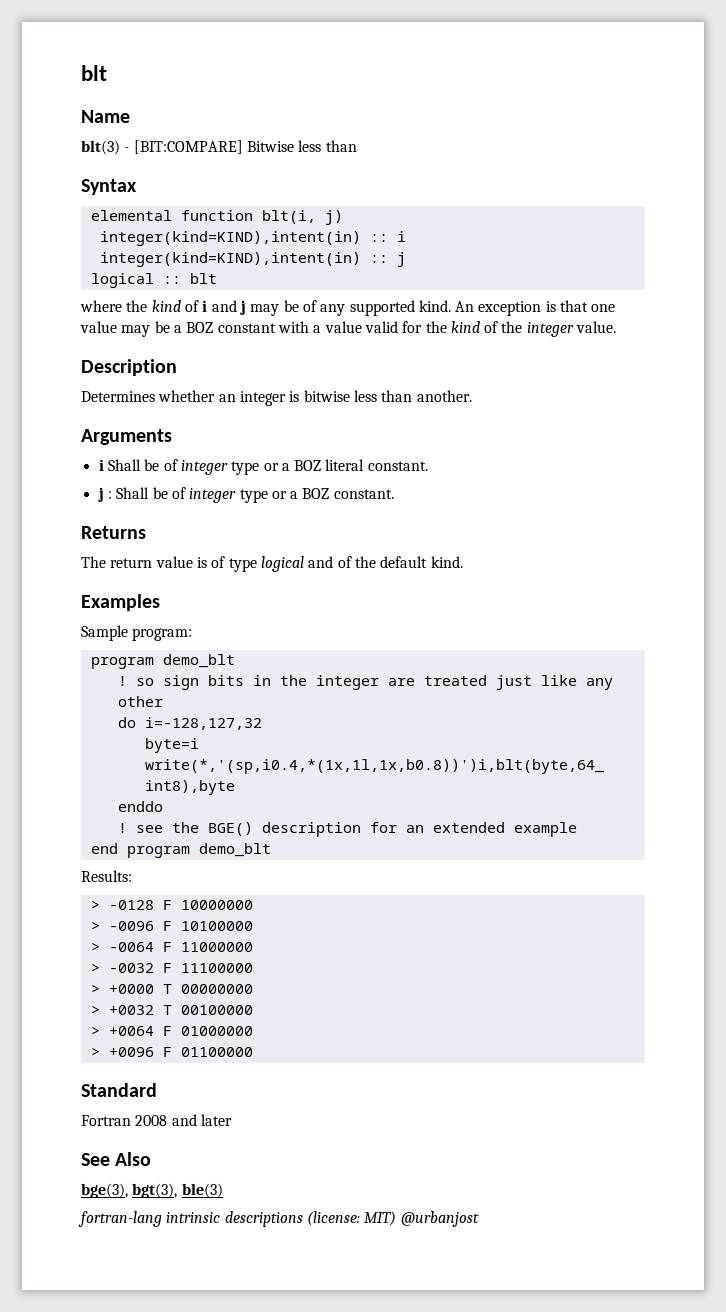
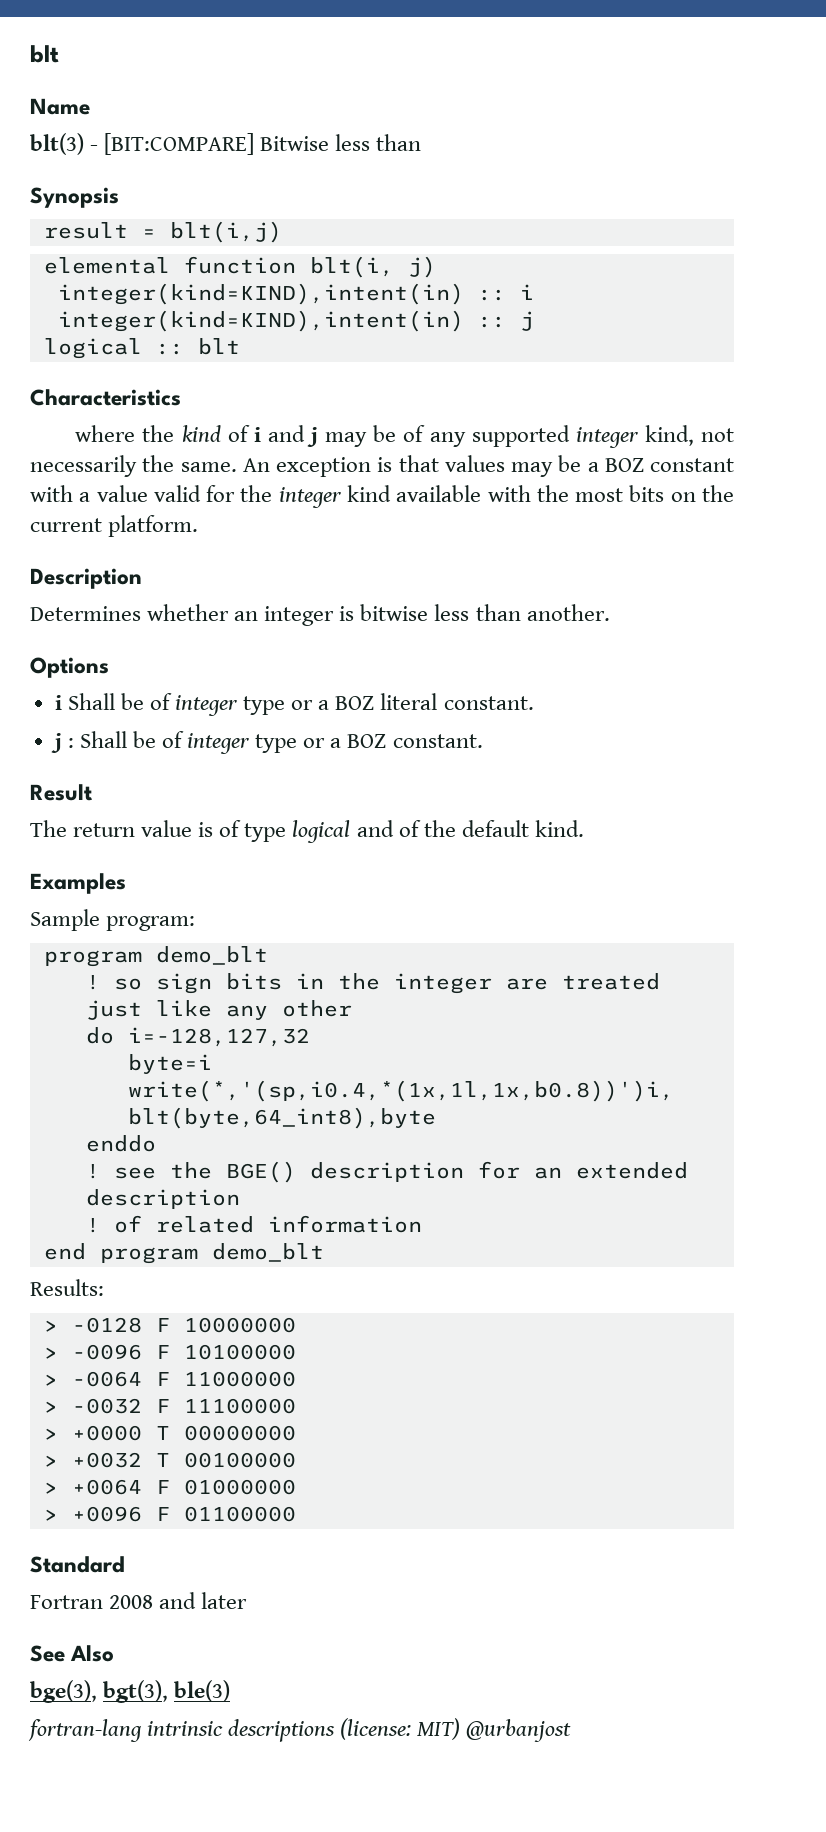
[81,179,137,195] Syntax -> [30,187,119,208] [43,221,282,243] Synopsis // result = blt(i,j)
(217, 278) none -> [30,389,181,406] // Characteristics
[418,300,451,312] kind. -> [575,425,734,448] [30,455,237,477] integer kind, not necessarily the same.
[591,304,616,312] [80,321,117,333] one value -> [444,455,505,472] values
[450,321,617,337] kind of the integer value. -> [278,485,735,508] [30,515,199,537] integer kind available with the most bits on the current platform.
[81,429,172,445] Arguments -> [30,657,109,678] Options
[81,526,146,539] Returns -> [30,784,92,801] Result
[513,822,577,837] example -> [85,1189,240,1209] [85,1215,422,1233] description // ! of related information

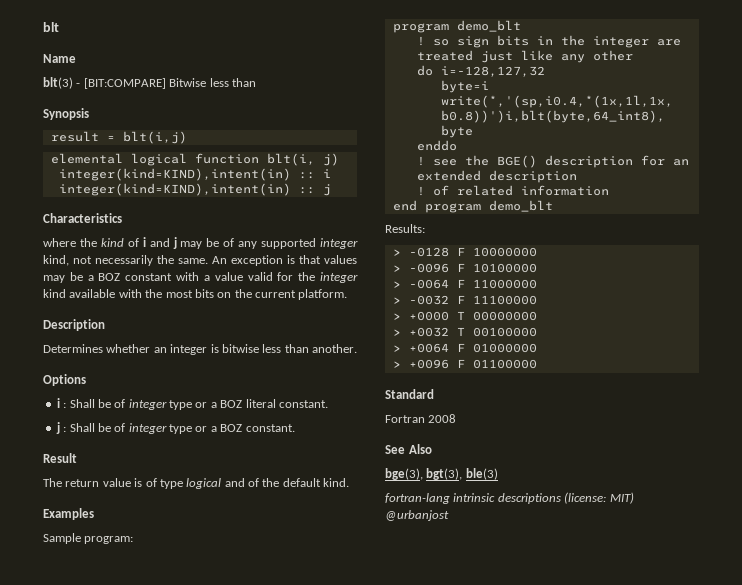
(170, 265) none -> [130,153,187,166] logical
[43,338,240,359] // logical :: blt -> (331, 190) none
(62, 702) none -> [63,403,67,408] :
[159,1592,248,1609] and later -> (457, 418) none

